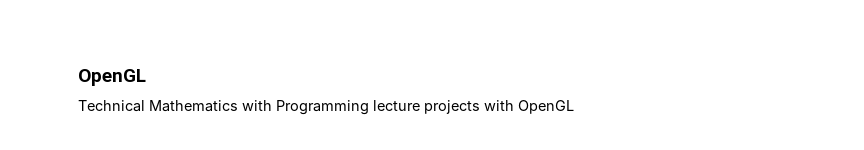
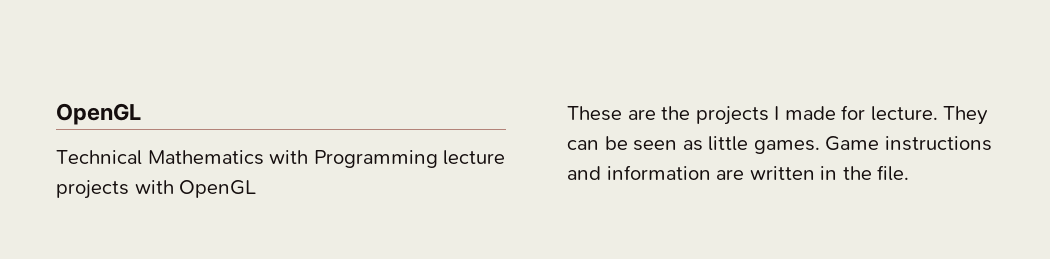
(574, 107) none -> [567,105,989,125] [567,136,992,154] [567,165,910,181] // These are the projects I made for lecture. They can be seen as little games. Game instructions and information are written in the file.

